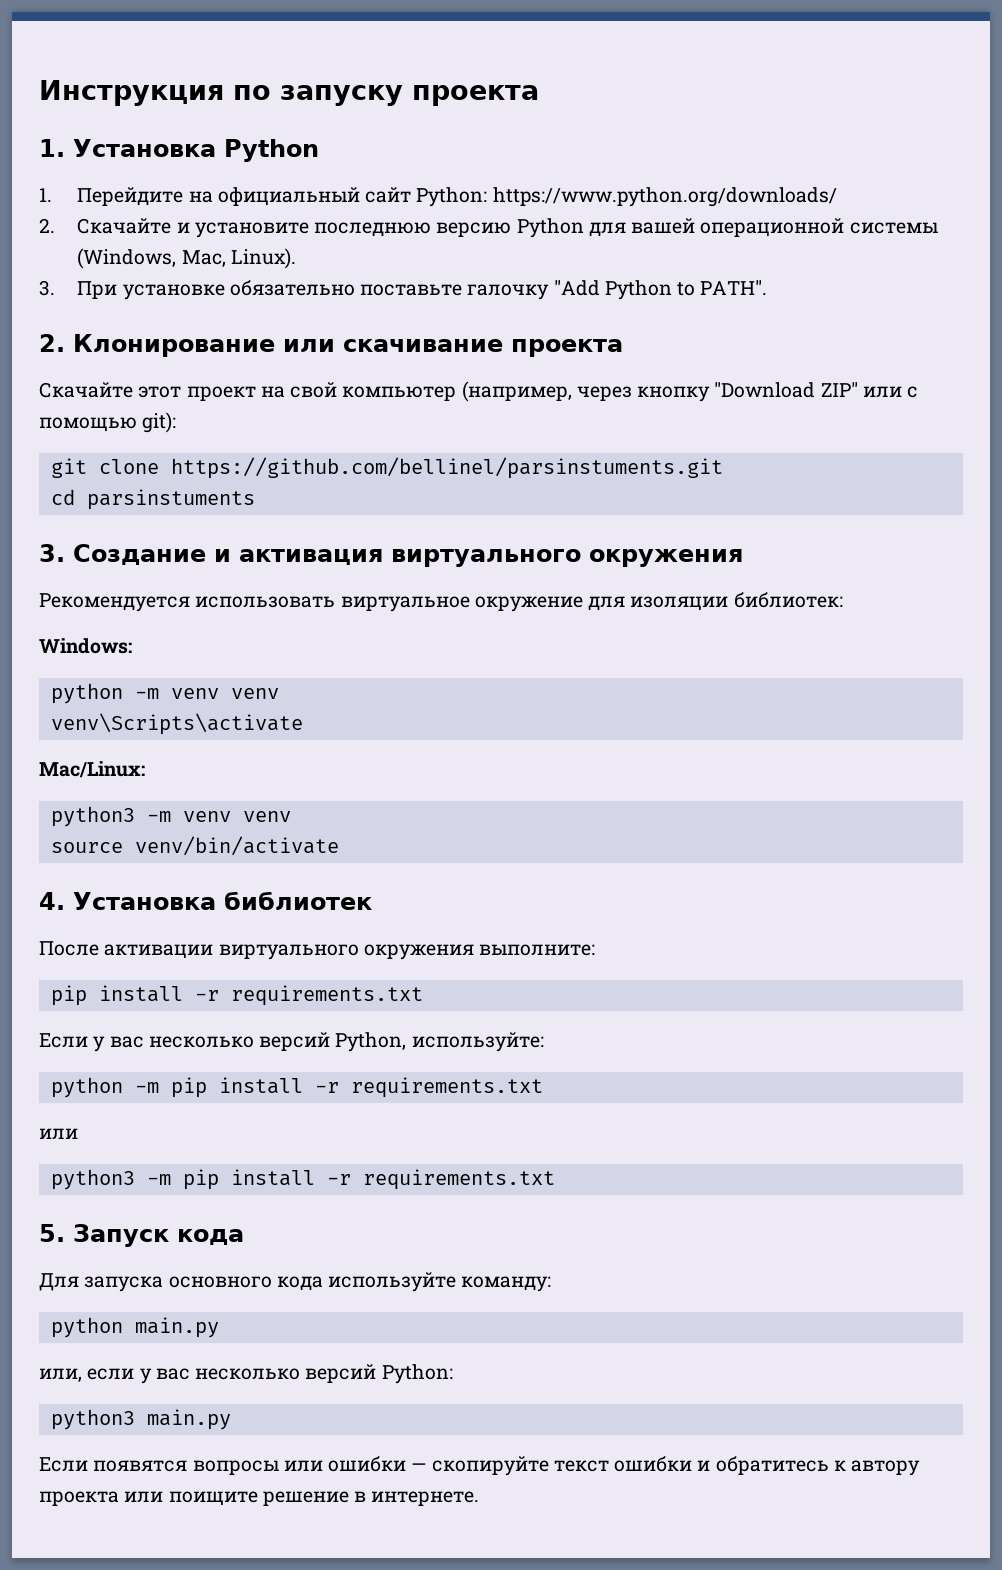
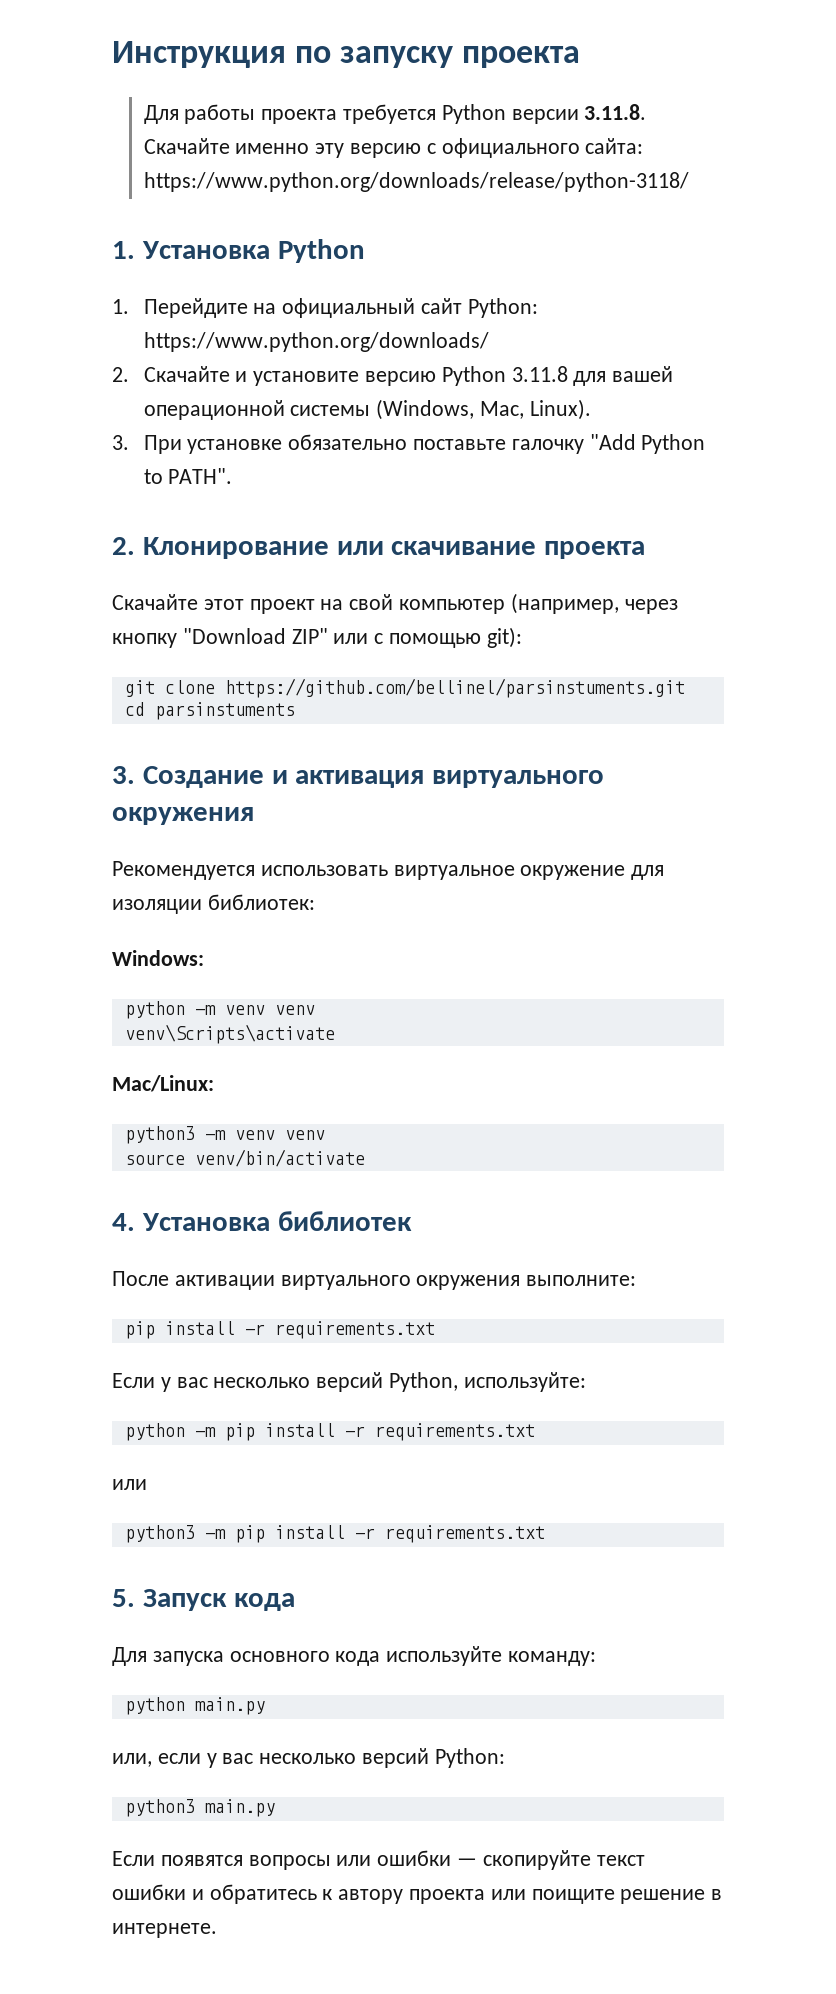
(539, 95) none -> [143,104,647,124] [143,138,644,158] [143,172,689,192] // Для работы проекта требуется Python версии 3.11.8. Скачайте именно эту версию с официального сайта: https://www.python.org/downloads/release/python-3118/
[314,222,432,237] последнюю -> (360, 378) none
(584, 228) none -> [511,366,568,382] 3.11.8

